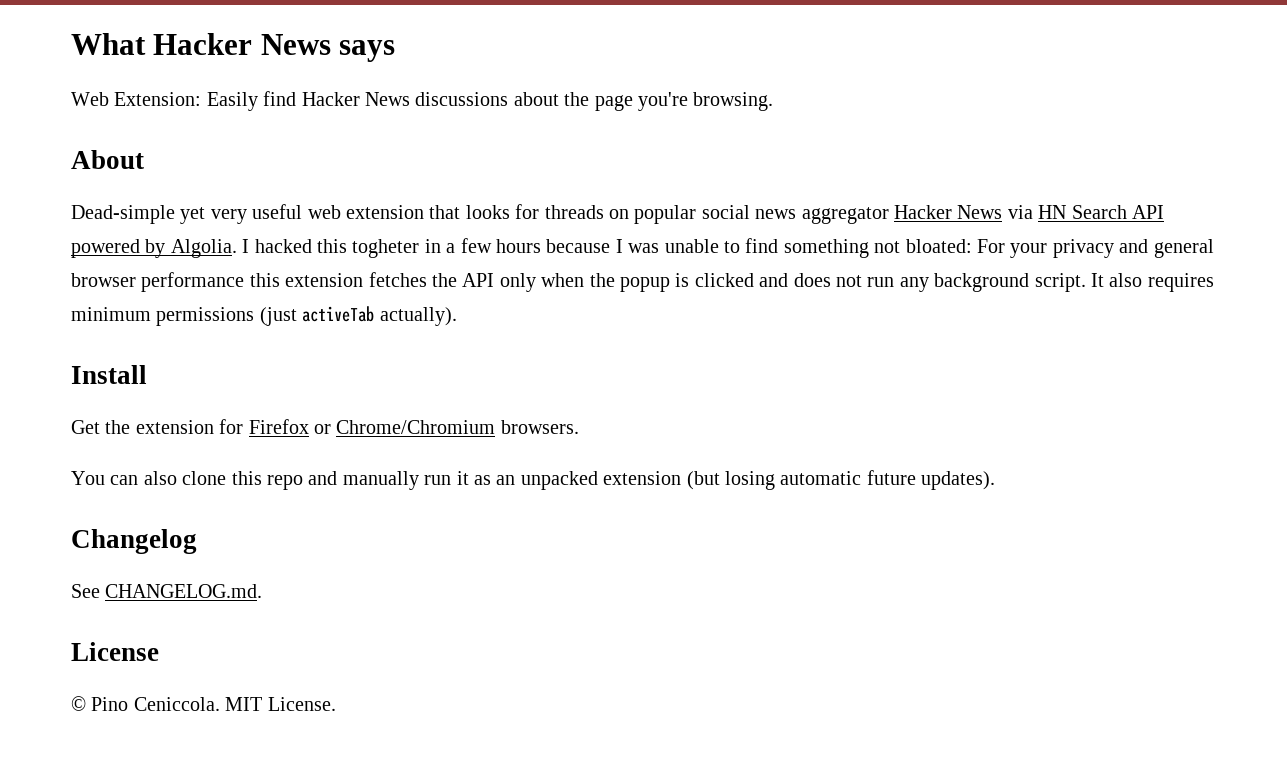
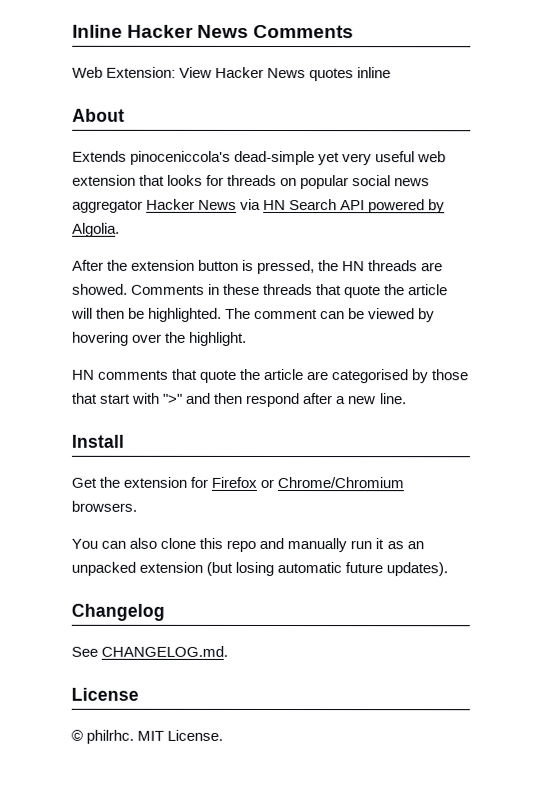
[71,33,396,62] What Hacker News says -> [72,24,355,39] Inline Hacker News Comments
[206,91,774,111] [71,150,144,169] [71,205,175,224] Easily find Hacker News discussions about the page you're browsing. // About // Dead-simple -> [179,66,392,82] [72,108,125,122] [72,150,316,166] View Hacker News quotes inline // About // Extends pinoceniccola's dead-simple
[242,238,1214,258] [71,272,1214,292] [71,306,457,326] I hacked this togheter in a few hours because I was unable to find something not bloated: For your privacy and general browser performance this extension fetches the API only when the popup is clicked and does not run any background script. It also requires minimum permissions (just activeTab actually). -> [72,259,444,275] [72,283,449,299] [71,307,436,323] [72,331,248,346] [72,368,470,384] [71,392,406,408] // After the extension button is pressed, the HN threads are showed. Comments in these threads that quote the article will then be highlighted. The comment can be viewed by hovering over the highlight. // HN comments that quote the article are categorised by those that start with ">" and then respond after a new line.
[91,697,220,711] Pino Ceniccola. -> [86,729,135,744] philrhc.

